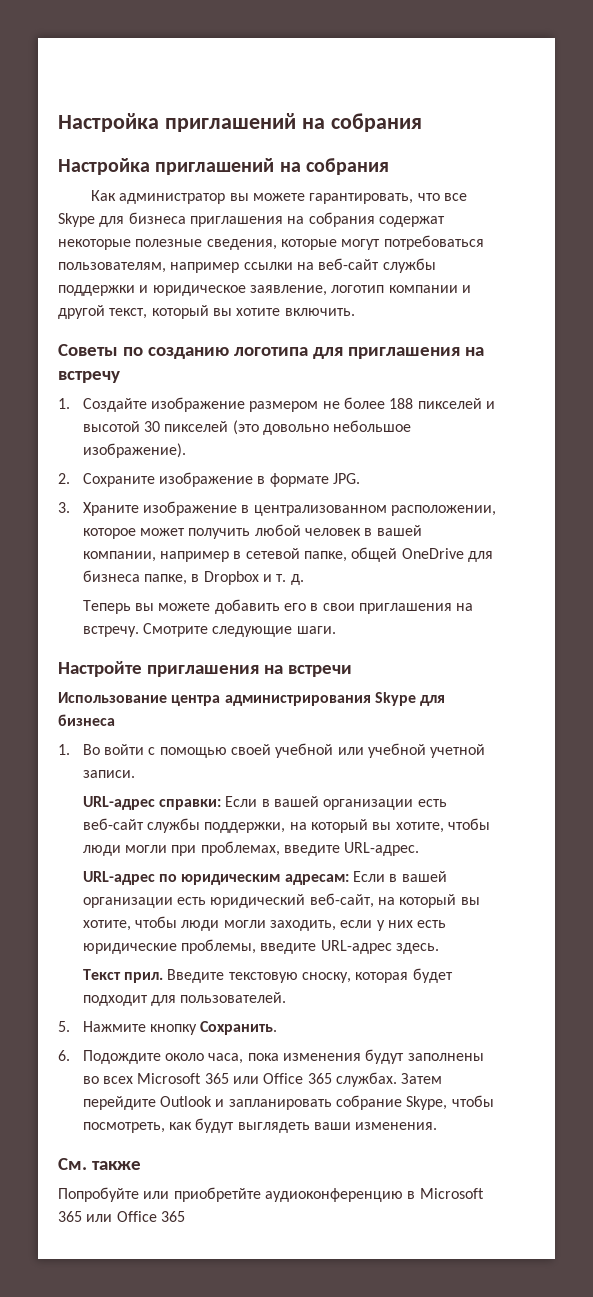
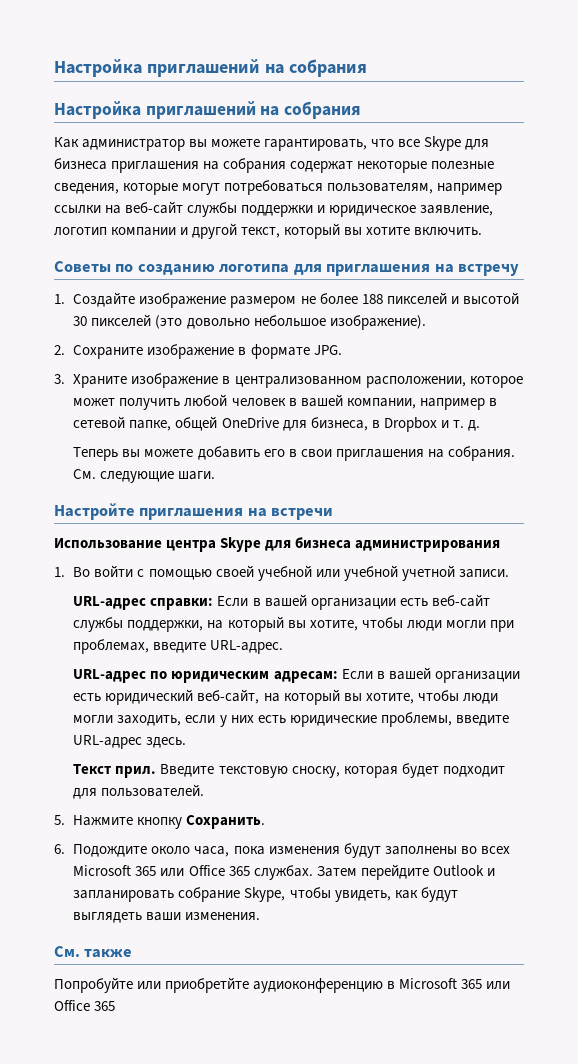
[82,570,188,585] бизнеса папке, -> [310,417,368,431] бизнеса,
[82,623,209,637] встречу. Смотрите -> [447,446,515,461] [73,469,97,479] собрания. См.
[224,692,446,706] [58,714,115,726] администрирования Skype для бизнеса -> [220,537,501,552] Skype для бизнеса администрирования
[82,1122,165,1133] посмотреть, -> [334,890,391,902] увидеть,

